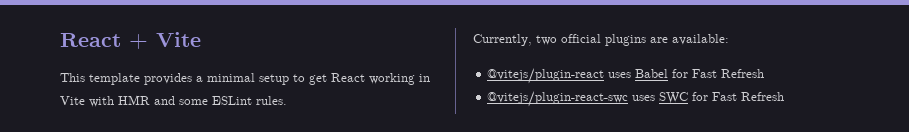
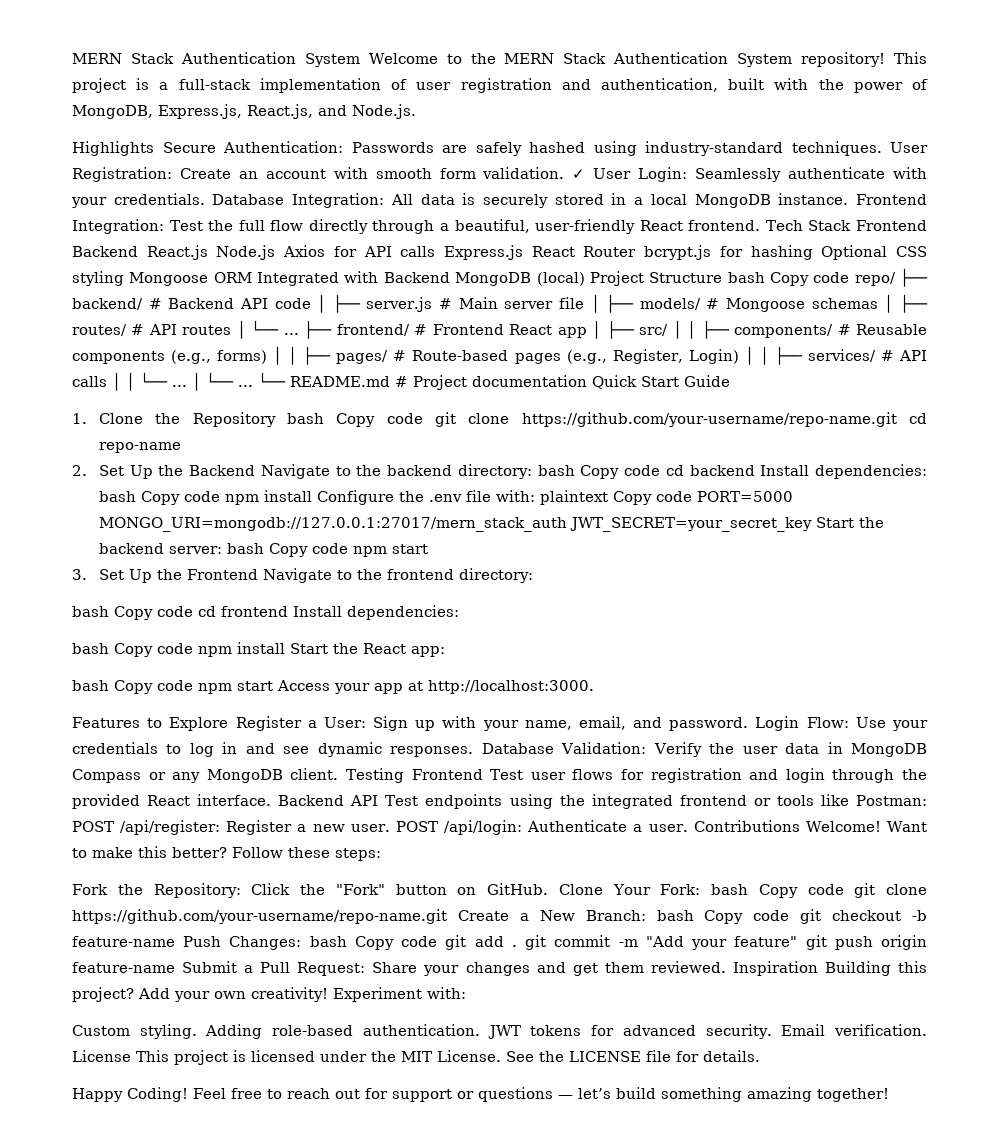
[60,32,201,49] [60,73,430,85] [60,95,287,107] [473,34,729,46] [487,68,765,84] [487,91,785,107] React + Vite // This template provides a minimal setup to get React working in Vite with HMR and some ESLint rules. // Currently, two official plugins are available: // @vitejs/plugin-react uses Babel for Fast Refresh // @vitejs/plugin-react-swc uses SWC for Fast Refresh -> [72,52,927,67] [72,78,928,93] [72,104,416,119] [72,141,928,156] [72,167,927,182] [71,193,927,208] [72,219,927,234] [72,245,927,260] [72,268,929,287] [72,294,929,313] [72,320,928,339] [72,346,927,365] [72,372,730,391] [72,412,928,427] [99,442,182,453] [72,464,927,479] [99,490,794,505] [99,517,885,532] [99,543,429,557] [72,568,534,583] [72,605,459,620] [72,642,445,657] [72,680,594,694] [72,716,928,731] [72,742,927,757] [72,768,927,783] [72,794,927,809] [72,820,928,835] [72,846,381,861] [72,883,927,898] [72,909,927,924] [72,935,928,950] [72,961,927,976] [72,987,466,1002] [72,1024,927,1039] [72,1050,760,1065] [72,1087,889,1102] MERN Stack Authentication System Welcome to the MERN Stack Authentication System repository! This project is a full-stack implementation of user registration and authentication, built with the power of MongoDB, Express.js, React.js, and Node.js. // Highlights Secure Authentication: Passwords are safely hashed using industry-standard techniques. User Registration: Create an account with smooth form validation. ✓ User Login: Seamlessly authenticate with your credentials. Database Integration: All data is securely stored in a local MongoDB instance. Frontend Integration: Test the full flow directly through a beautiful, user-friendly React frontend. Tech Stack Frontend Backend React.js Node.js Axios for API calls Express.js React Router bcrypt.js for hashing Optional CSS styling Mongoose ORM Integrated with Backend MongoDB (local) Project Structure bash Copy code repo/ ├── backend/ # Backend API code │ ├── server.js # Main server file │ ├── models/ # Mongoose schemas │ ├── routes/ # API routes │ └── ... ├── frontend/ # Frontend React app │ ├── src/ │ │ ├── components/ # Reusable components (e.g., forms) │ │ ├── pages/ # Route-based pages (e.g., Register, Login) │ │ ├── services/ # API calls │ │ └── ... │ └── ... └── README.md # Project documentation Quick Start Guide // 1. Clone the Repository bash Copy code git clone https://github.com/your-username/repo-name.git cd repo-name // 2. Set Up the Backend Navigate to the backend directory: bash Copy code cd backend Install dependencies: bash Copy code npm install Configure the .env file with: plaintext Copy code PORT=5000 MONGO_URI=mongodb://127.0.0.1:27017/mern_stack_auth JWT_SECRET=your_secret_key Start the backend server: bash Copy code npm start // 3. Set Up the Frontend Navigate to the frontend directory: // bash Copy code cd frontend Install dependencies: // bash Copy code npm install Start the React app: // bash Copy code npm start Access your app at http://localhost:3000. // Features to Explore Register a User: Sign up with your name, email, and password. Login Flow: Use your credentials to log in and see dynamic responses. Database Validation: Verify the user data in MongoDB Compass or any MongoDB client. Testing Frontend Test user flows for registration and login through the provided React interface. Backend API Test endpoints using the integrated frontend or tools like Postman: POST /api/register: Register a new user. POST /api/login: Authenticate a user. Contributions Welcome! Want to make this better? Follow these steps: // Fork the Repository: Click the "Fork" button on GitHub. Clone Your Fork: bash Copy code git clone https://github.com/your-username/repo-name.git Create a New Branch: bash Copy code git checkout -b feature-name Push Changes: bash Copy code git add . git commit -m "Add your feature" git push origin feature-name Submit a Pull Request: Share your changes and get them reviewed. Inspiration Building this project? Add your own creativity! Experiment with: // Custom styling. Adding role-based authentication. JWT tokens for advanced security. Email verification. License This project is licensed under the MIT License. See the LICENSE file for details. // Happy Coding! Feel free to reach out for support or questions — let’s build something amazing together!

